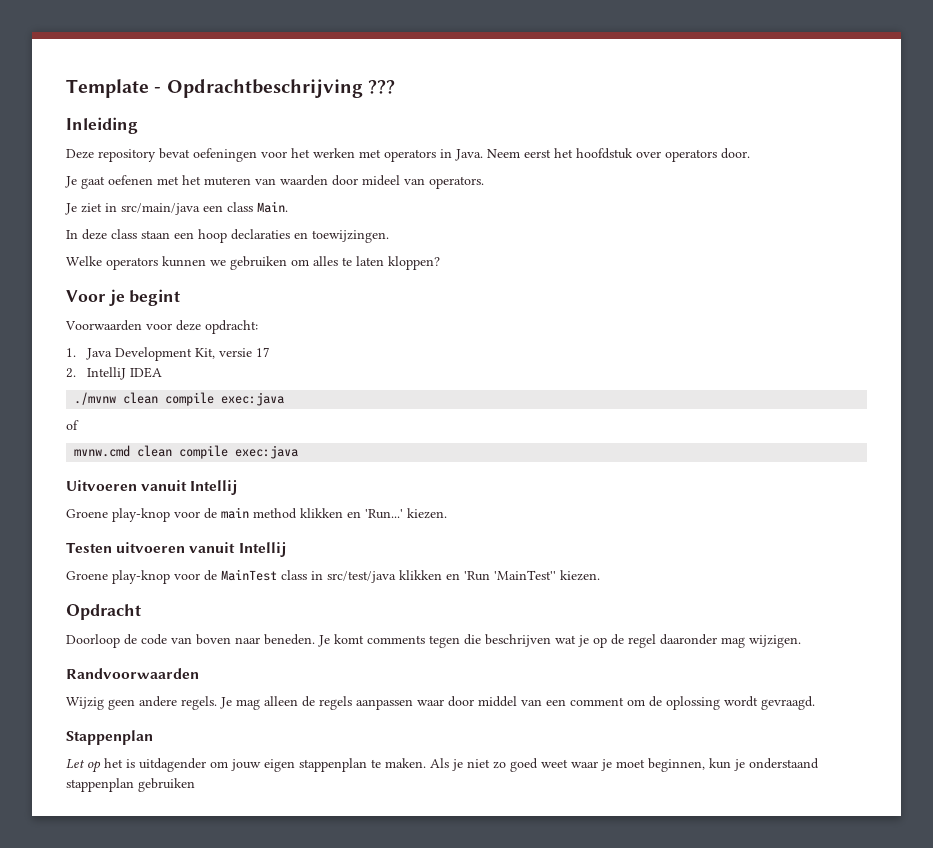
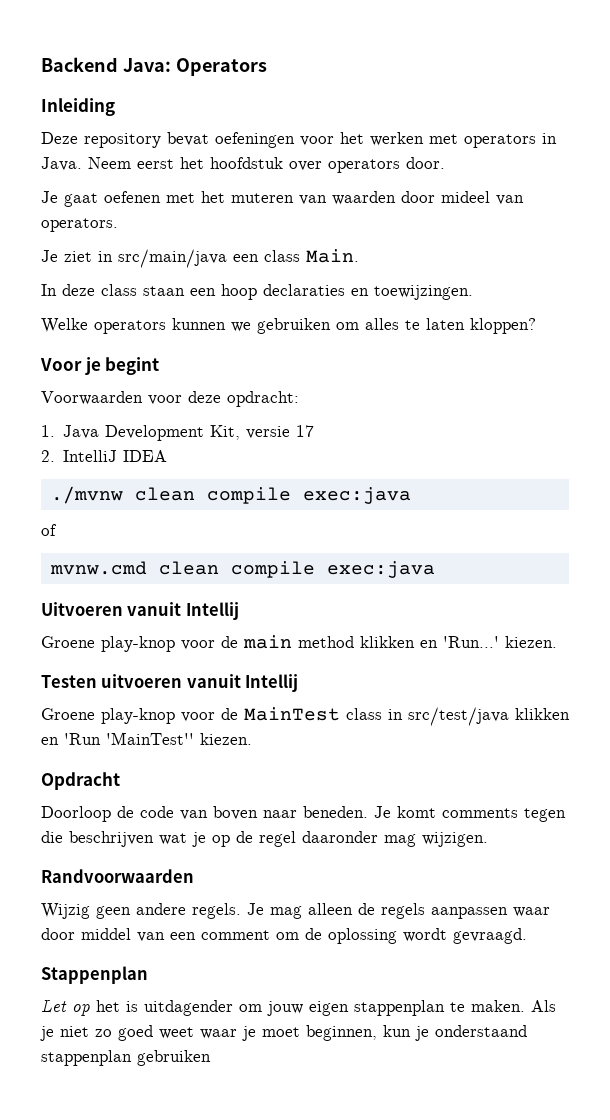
[66,79,395,98] Template - Opdrachtbeschrijving ??? -> [41,57,267,76] Backend Java: Operators

